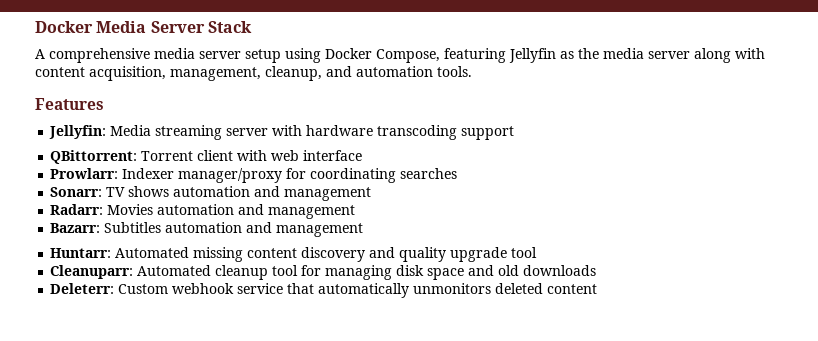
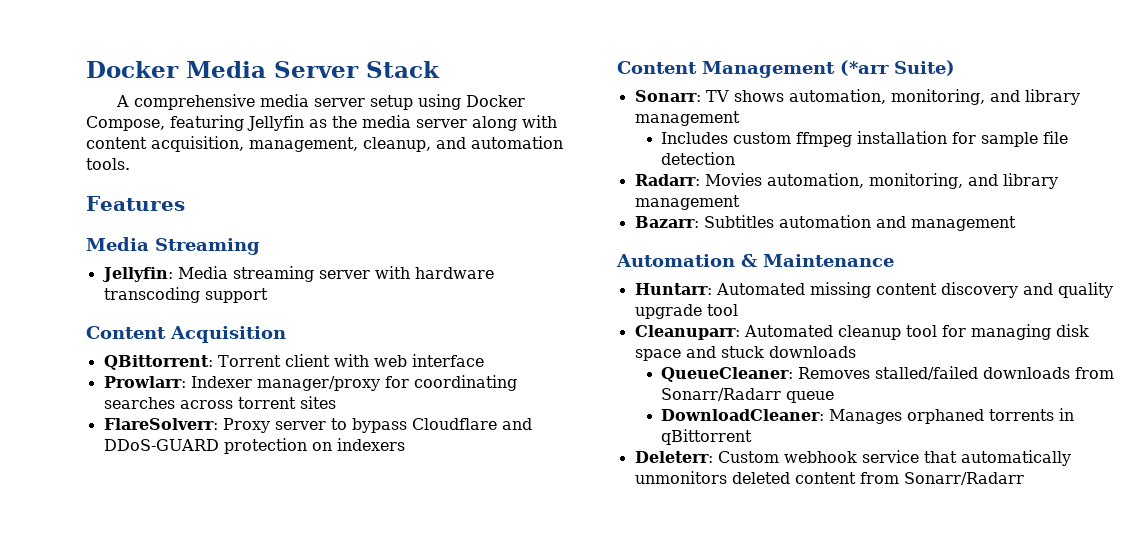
(104, 104) none -> [86,237,260,255] // Media Streaming
(515, 133) none -> [86,326,286,343] // Content Acquisition
[50,186,372,201] [50,204,265,215] // Sonarr: TV shows automation and management // Radarr: Movies automation and -> [179,396,336,409] [103,418,532,433] [103,438,405,454] [617,60,955,78] [634,89,1080,105] [634,111,740,126] [661,131,1069,147] [661,152,736,165] [634,173,1058,189] across torrent sites // FlareSolverr: Proxy server to bypass Cloudflare and DDoS-GUARD protection on indexers // Content Management (*arr Suite) // Sonarr: TV shows automation, monitoring, and library management // Includes custom ffmpeg installation for sample file detection // Radarr: Movies automation, monitoring, and library
(364, 230) none -> [616,254,894,267] // Automation & Maintenance
[498,265,597,276] old downloads -> [720,346,856,358] [661,366,1115,382] [661,388,835,403] [661,408,1075,424] [661,429,753,445] stuck downloads // QueueCleaner: Removes stalled/failed downloads from Sonarr/Radarr queue // DownloadCleaner: Manages orphaned torrents in qBittorrent
(598, 289) none -> [859,472,1024,485] from Sonarr/Radarr

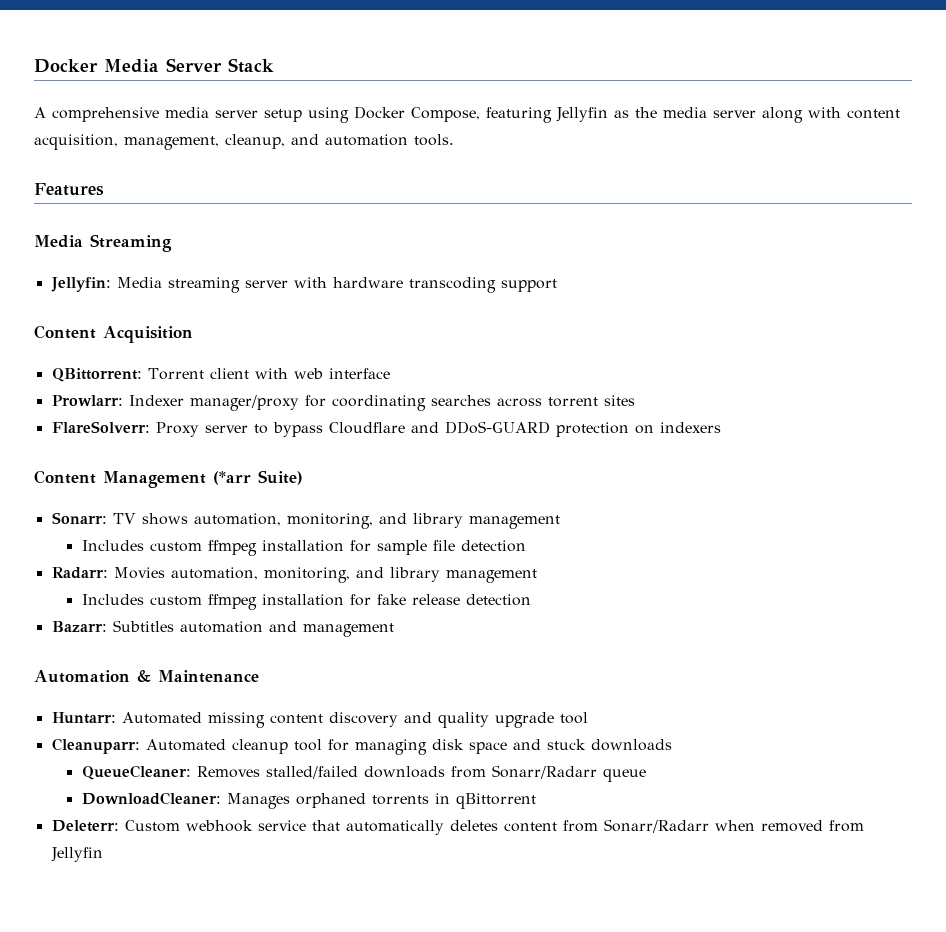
(740, 202) none -> [81,594,531,610] // Includes custom ffmpeg installation for fake release detection
[634,471,790,484] unmonitors deleted -> [449,820,498,831] deletes
(1024, 478) none -> [714,820,864,832] [50,847,103,862] when removed from Jellyfin

